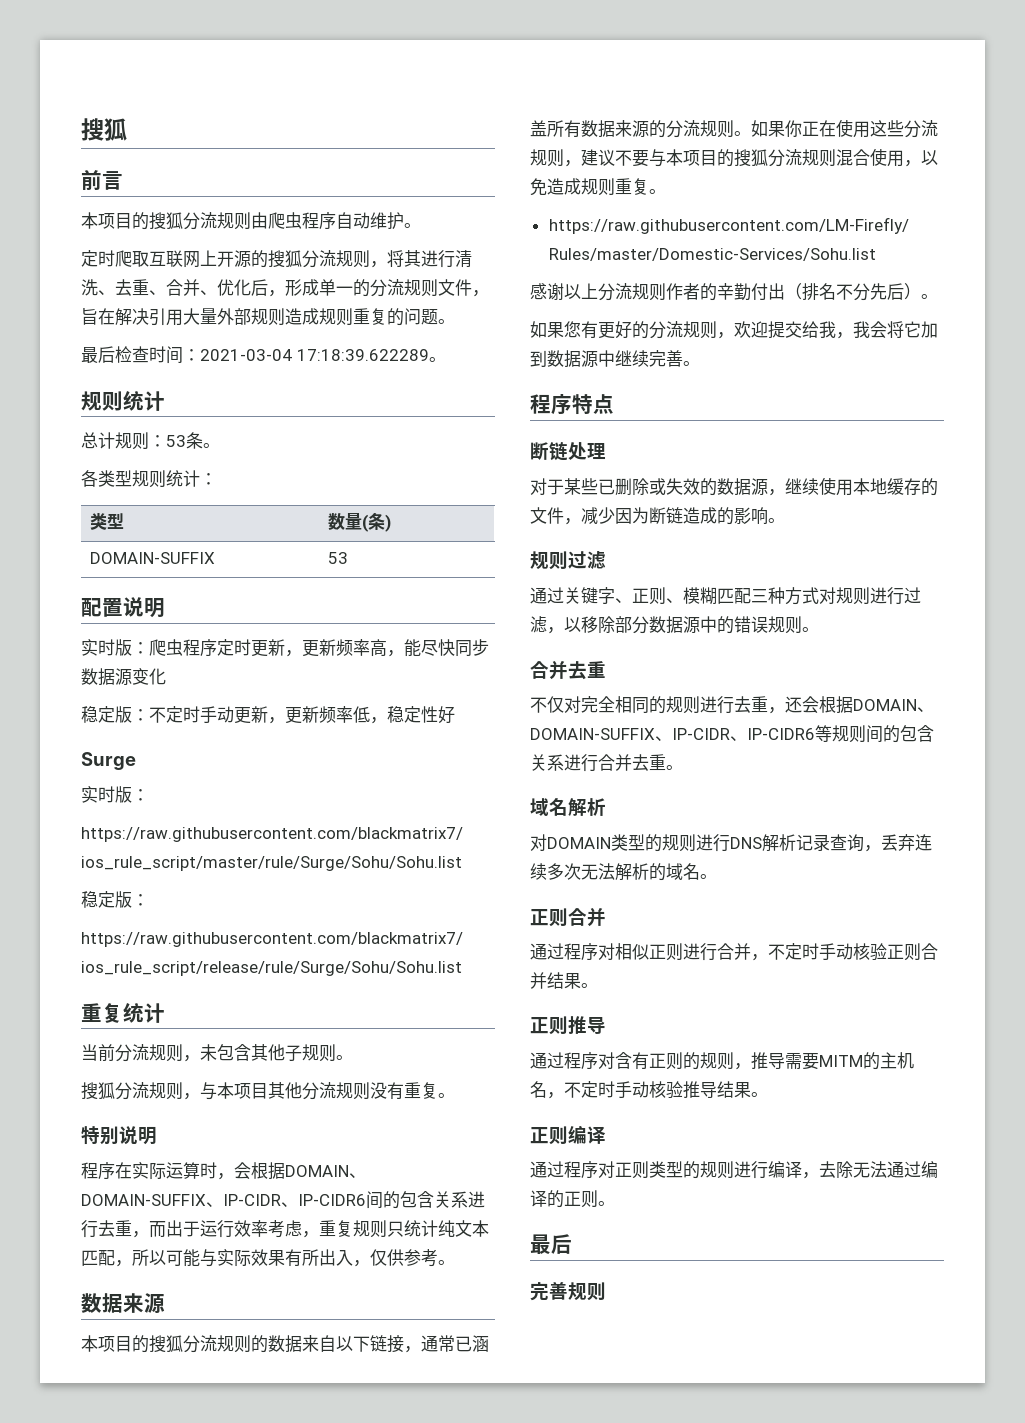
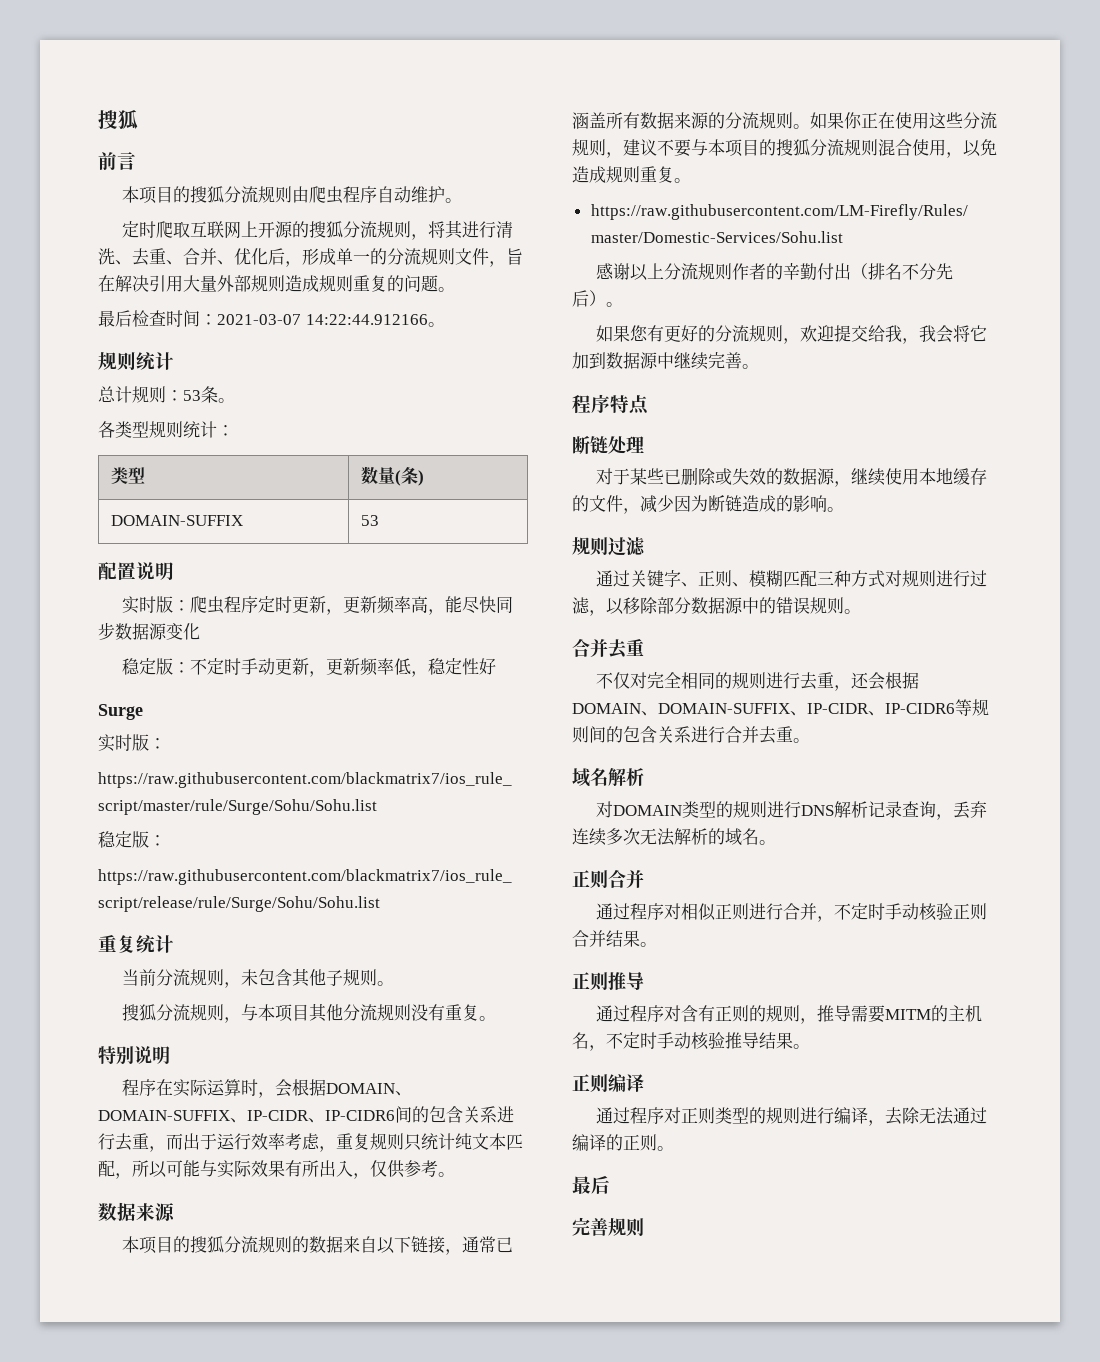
[200,349,429,361] 2021-03-04 17:18:39.622289 -> [217,314,428,325] 2021-03-07 14:22:44.912166

